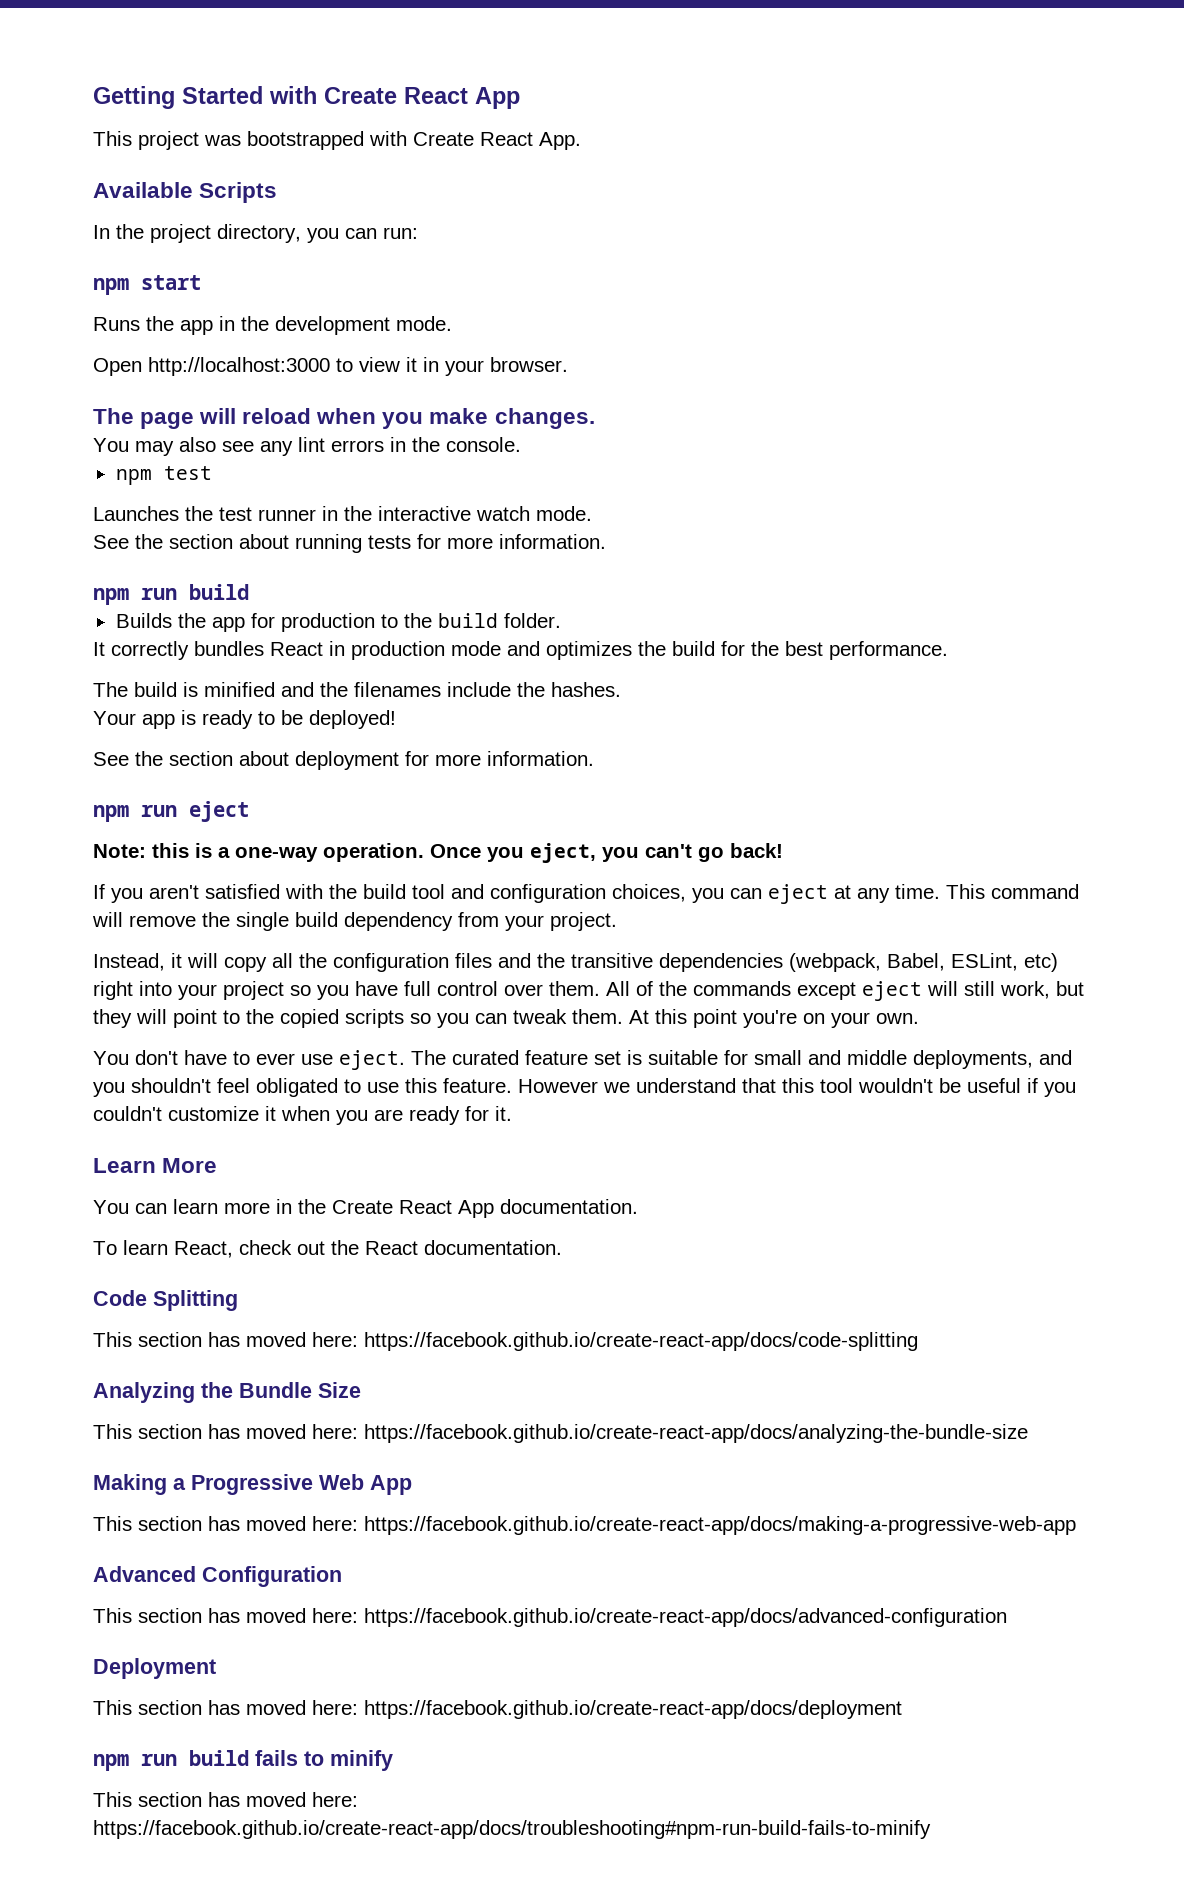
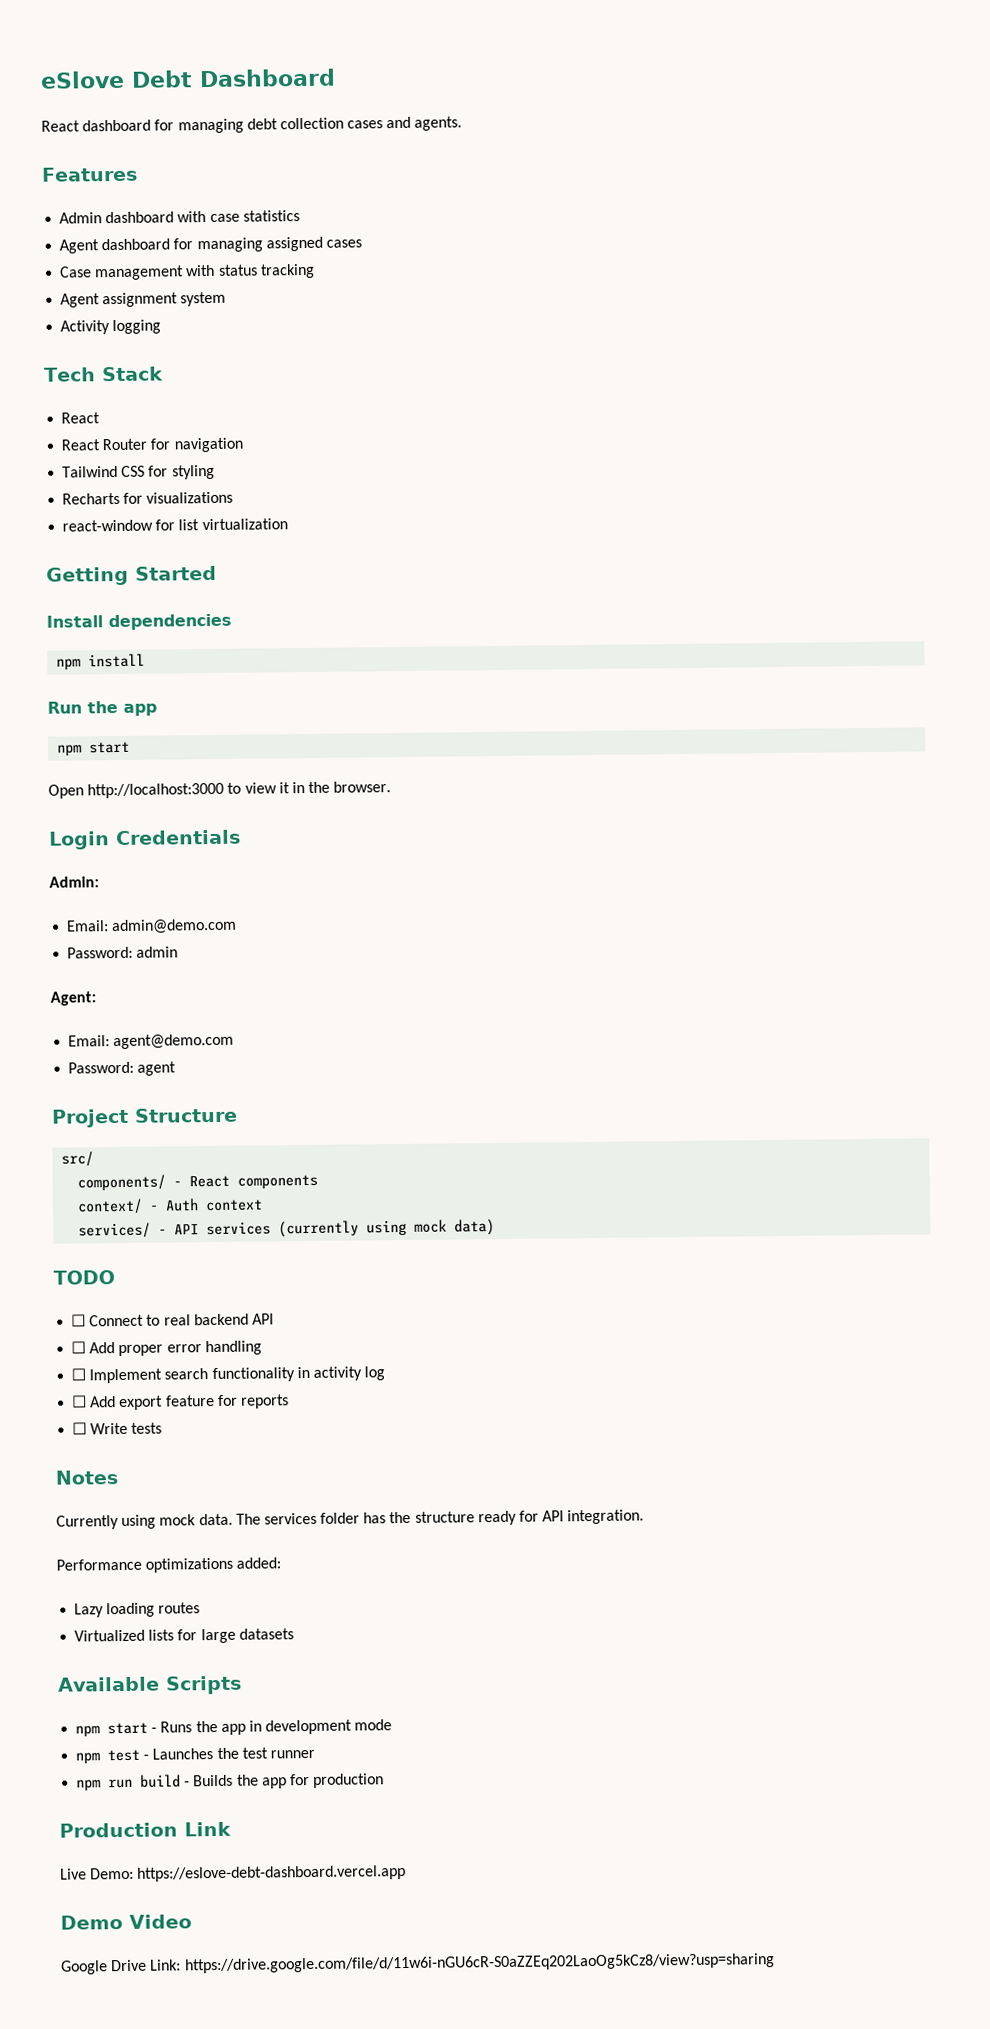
[93,86,520,109] [93,131,581,150] [93,182,278,203] [93,224,418,243] [93,275,201,295] [93,316,452,335] Getting Started with Create React App // This project was bootstrapped with Create React App. // Available Scripts // In the project directory, you can run: // npm start // Runs the app in the development mode. -> [40,68,336,89] [41,116,463,134] [41,166,138,182] [59,210,300,224] [59,236,362,254] [60,263,315,281] [60,291,227,308] [60,319,162,335] [44,366,163,382] [61,412,101,424] [61,437,243,453] [62,464,215,480] [62,491,234,505] [62,518,288,532] [46,565,217,586] [46,613,232,631] [56,653,146,670] [47,700,157,716] [57,741,131,756] eSlove Debt Dashboard // React dashboard for managing debt collection cases and agents. // Features // Admin dashboard with case statistics // Agent dashboard for managing assigned cases // Case management with status tracking // Agent assignment system // Activity logging // Tech Stack // React // React Router for navigation // Tailwind CSS for styling // Recharts for visualizations // react-window for list virtualization // Getting Started // Install dependencies // npm install // Run the app // npm start
[445,360,484,376] your -> [308,781,331,793] the
[93,408,595,429] [93,437,521,456] The page will reload when you make changes. // You may also see any lint errors in the console. -> [49,829,241,850] [49,876,99,888] [66,918,238,935] [67,946,179,959] [50,991,96,1006] [68,1033,235,1050] [68,1061,177,1076] [51,1107,238,1128] [61,1151,95,1167] [77,1174,319,1191] [77,1198,264,1215] [78,1219,496,1239] [53,1270,115,1285] [71,1313,274,1327] [71,1340,262,1357] [71,1366,386,1384] [72,1394,289,1411] [72,1422,163,1435] [55,1470,118,1485] [56,1509,645,1530] [56,1557,282,1573] [74,1602,201,1618] [74,1628,294,1644] [58,1675,242,1695] [75,1719,393,1737] Login Credentials // Admin: // Email: admin@demo.com // Password: admin // Agent: // Email: agent@demo.com // Password: agent // Project Structure // src/ // components/ - React components // context/ - Auth context // services/ - API services (currently using mock data) // TODO // ☐ Connect to real backend API // ☐ Add proper error handling // ☐ Implement search functionality in activity log // ☐ Add export feature for reports // ☐ Write tests // Notes // Currently using mock data. The services folder has the structure ready for API integration. // Performance optimizations added: // Lazy loading routes // Virtualized lists for large datasets // Available Scripts // npm start - Runs the app in development mode
(212, 473) // -> [143,1754,150,1760] -
[322,506,592,521] [93,534,606,553] [93,584,249,605] in the interactive watch mode. // See the section about running tests for more information. // npm run build // -> [76,1774,191,1791] // npm run build -
[380,613,561,628] [93,641,948,660] [93,682,621,697] [93,710,396,729] [93,751,594,770] [93,801,249,822] [93,843,783,863] [93,884,1079,904] [92,912,617,931] [93,953,1058,972] [93,981,1084,1001] [93,1009,919,1028] [93,1050,1072,1070] [93,1078,1076,1097] [93,1106,512,1125] [93,1158,218,1173] [93,1199,638,1218] [93,1240,562,1258] [93,1290,238,1311] [93,1332,918,1351] [93,1382,361,1403] [93,1424,1028,1443] [93,1474,412,1495] [93,1516,1076,1535] [93,1566,342,1587] [93,1608,1007,1627] [93,1658,216,1679] [93,1700,902,1719] [93,1750,393,1771] [93,1792,358,1807] [93,1820,931,1839] to the build folder. // It correctly bundles React in production mode and optimizes the build for the best performance. // The build is minified and the filenames include the hashes. // Your app is ready to be deployed! // See the section about deployment for more information. // npm run eject // Note: this is a one-way operation. Once you eject, you can't go back! // If you aren't satisfied with the build tool and configuration choices, you can eject at any time. This command will remove the single build dependency from your project. // Instead, it will copy all the configuration files and the transitive dependencies (webpack, Babel, ESLint, etc) right into your project so you have full control over them. All of the commands except eject will still work, but they will point to the copied scripts so you can tweak them. At this point you're on your own. // You don't have to ever use eject. The curated feature set is suitable for small and middle deployments, and you shouldn't feel obligated to use this feature. However we understand that this tool wouldn't be useful if you couldn't customize it when you are ready for it. // Learn More // You can learn more in the Create React App documentation. // To learn React, check out the React documentation. // Code Splitting // This section has moved here: https://facebook.github.io/create-react-app/docs/code-splitting // Analyzing the Bundle Size // This section has moved here: https://facebook.github.io/create-react-app/docs/analyzing-the-bundle-size // Making a Progressive Web App // This section has moved here: https://facebook.github.io/create-react-app/docs/making-a-progressive-web-app // Advanced Configuration // This section has moved here: https://facebook.github.io/create-react-app/docs/advanced-configuration // Deployment // This section has moved here: https://facebook.github.io/create-react-app/docs/deployment // npm run build fails to minify // This section has moved here: https://facebook.github.io/create-react-app/docs/troubleshooting#npm-run-build-fails-to-minify -> [59,1821,231,1838] [60,1864,407,1882] [60,1914,192,1930] [61,1953,775,1975] // Production Link // Live Demo: https://eslove-debt-dashboard.vercel.app // Demo Video // Google Drive Link: https://drive.google.com/file/d/11w6i-nGU6cR-S0aZZEq202LaoOg5kCz8/view?usp=sharing

